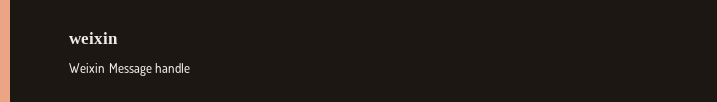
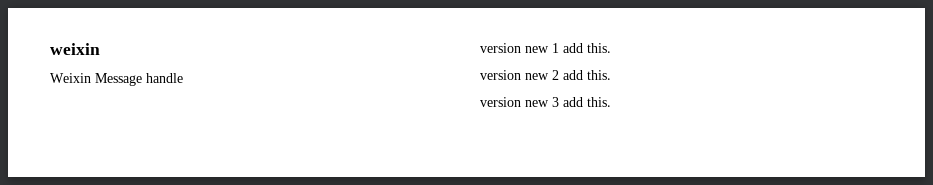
(191, 68) none -> [480,43,611,53] [480,70,611,80] [480,97,611,107] // version new 1 add this. // version new 2 add this. // version new 3 add this.

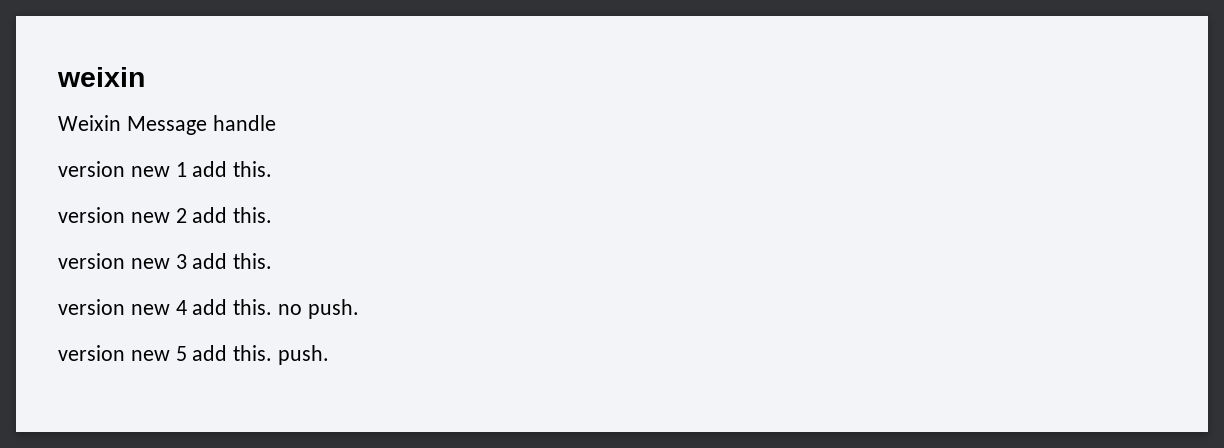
(611, 102) none -> [58,299,359,319] [58,345,330,365] // version new 4 add this. no push. // version new 5 add this. push.

